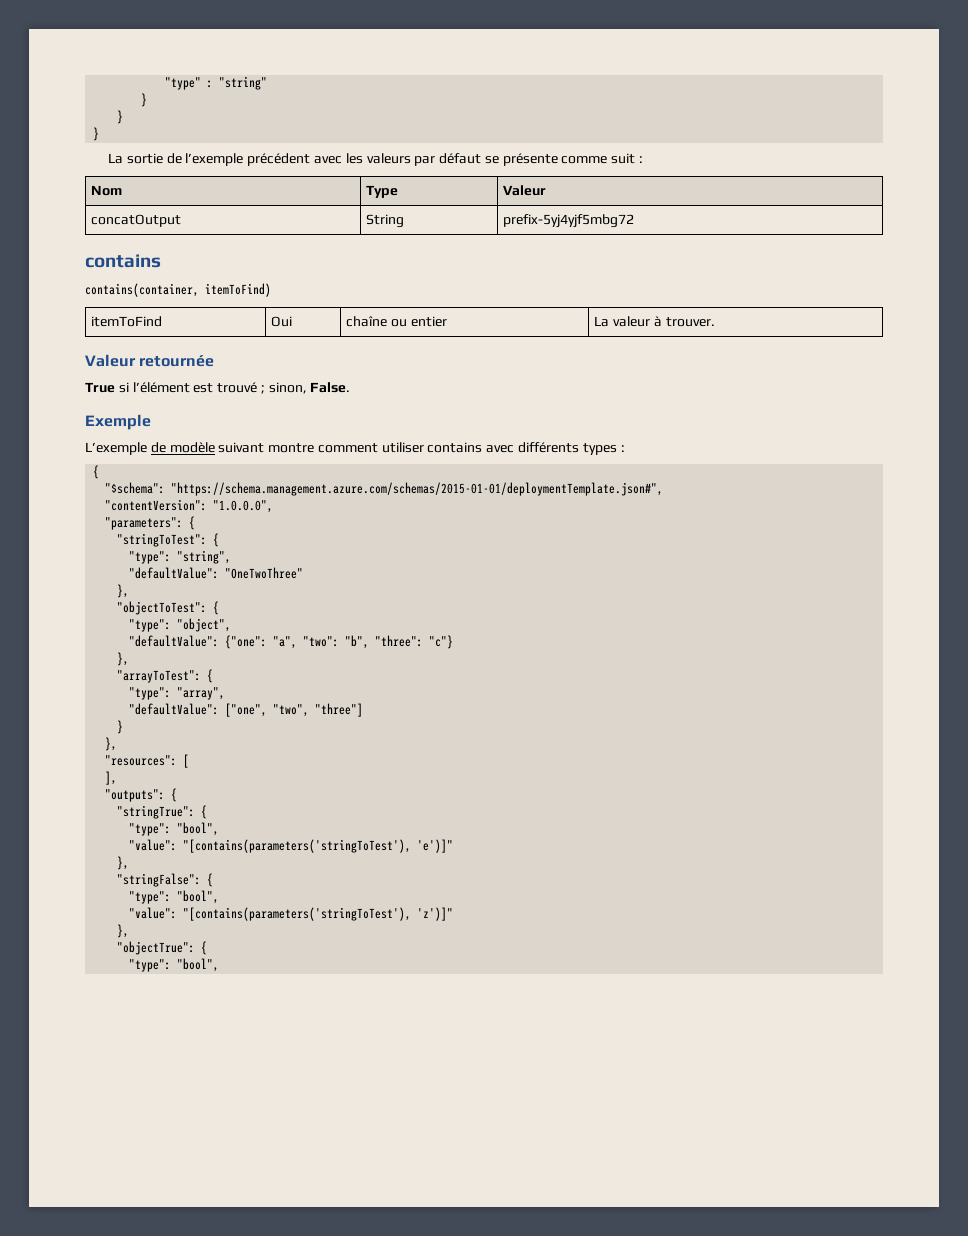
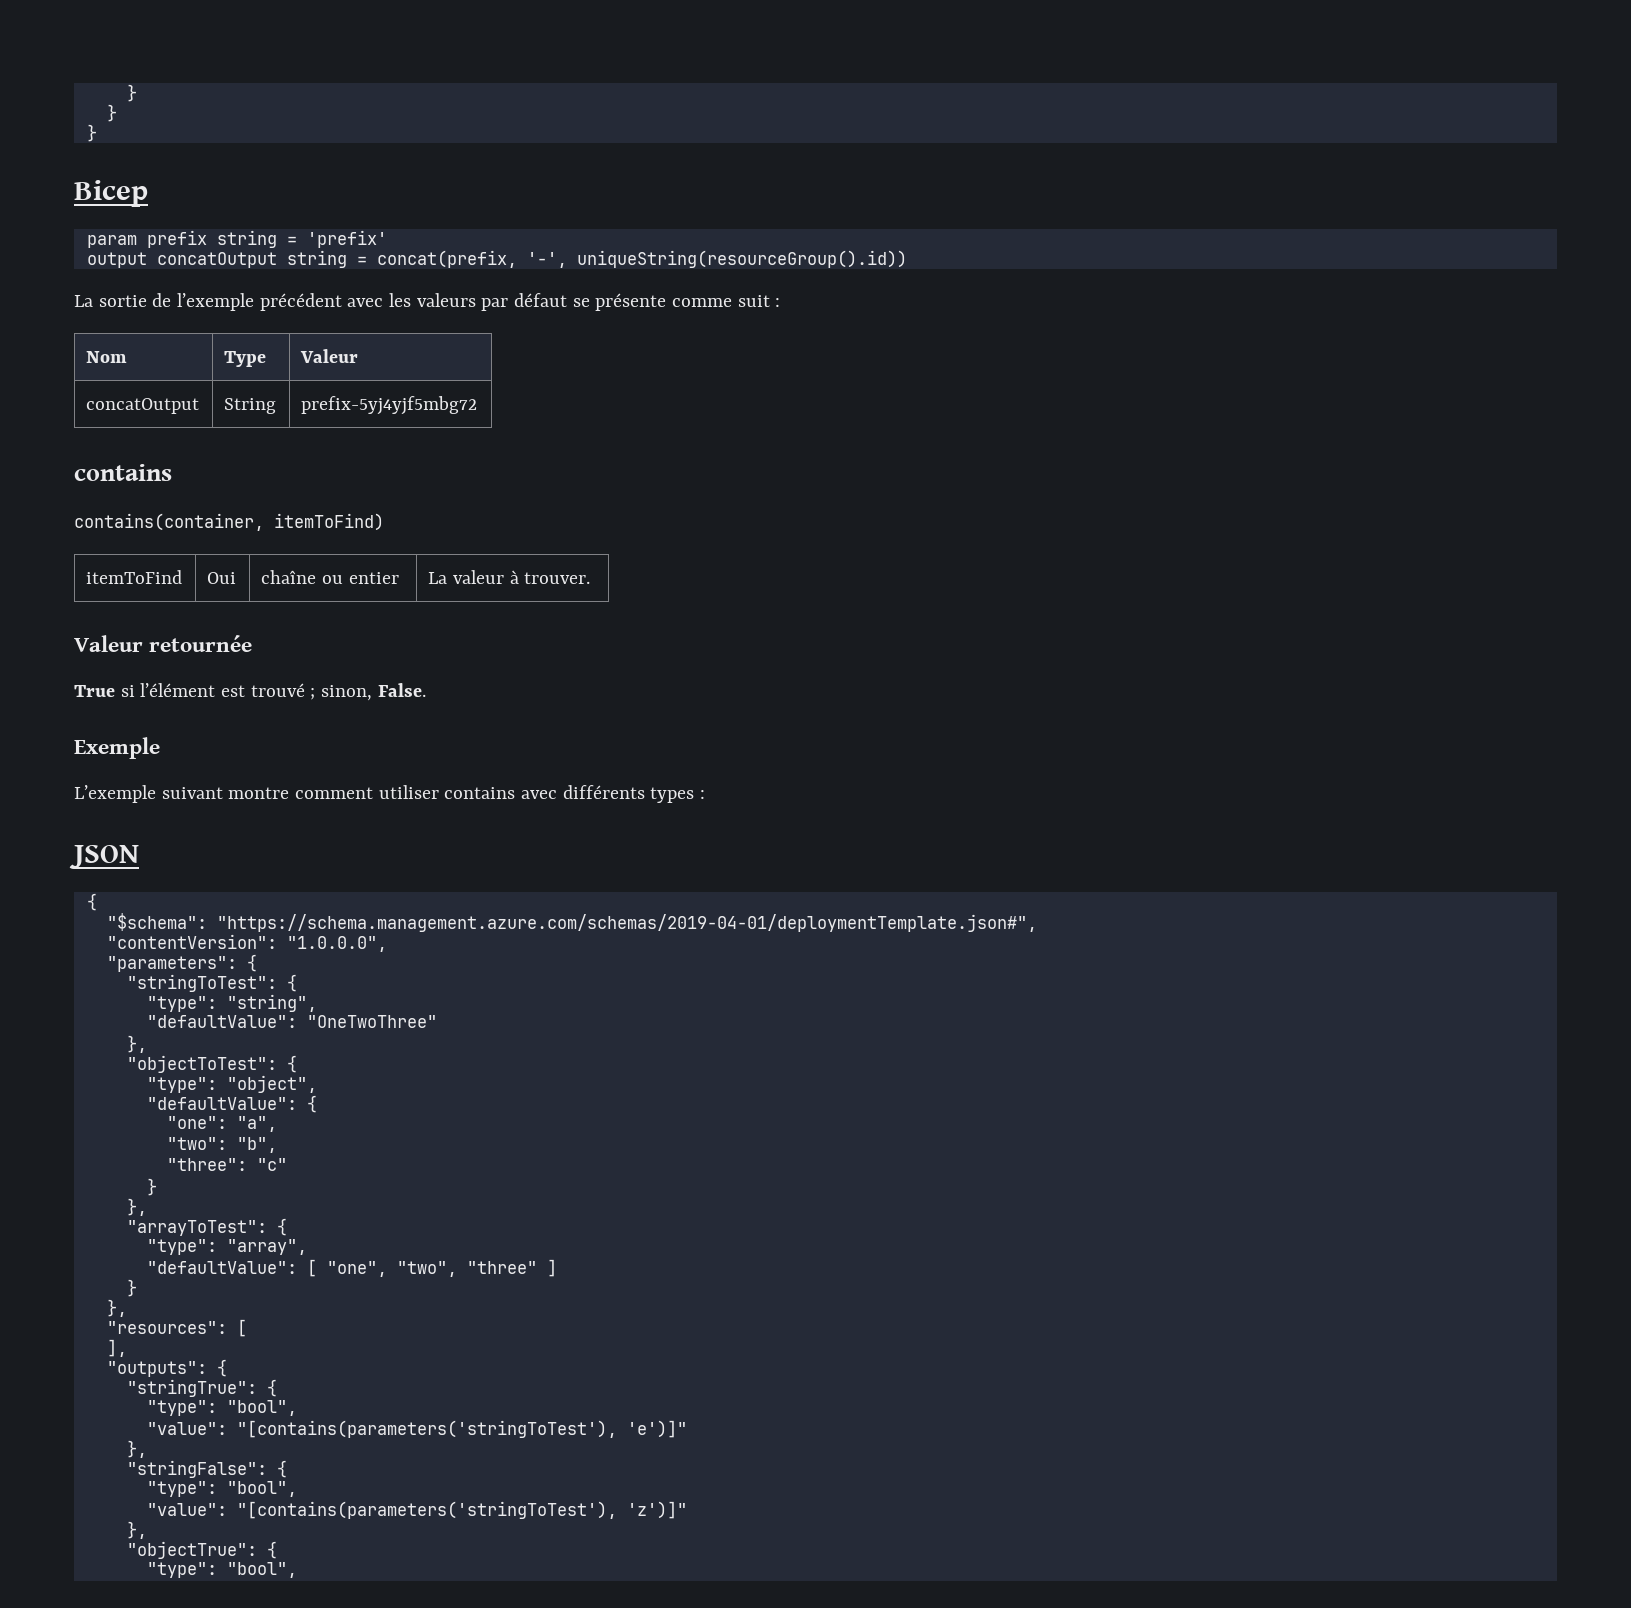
[165,76,268,90] [141,93,148,107] [117,110,124,124] [93,127,100,141] "type" : "string" // } // } // } -> [126,84,137,102] [106,104,117,122] [86,124,97,142] [74,180,148,207] [86,230,387,248] [86,250,907,268] } // } // } // Bicep // param prefix string = 'prefix' // output concatOutput string = concat(prefix, '-', uniqueString(resourceGroup().id))
[150,442,215,453] de modèle -> (156, 794) none
(625, 448) none -> [69,845,139,869] // JSON
[171,482,664,496] "https://schema.management.azure.com/schemas/2015-01-01/deploymentTemplate.json#", -> [216,914,1037,932] "https://schema.management.azure.com/schemas/2019-04-01/deploymentTemplate.json#",
[225,635,268,649] {"one": -> [306,1095,317,1113] [166,1116,227,1129] { // "one":
(298, 642) none -> (277, 1124) //
[375,635,454,649] "three": "c"} -> [166,1158,287,1171] [146,1178,157,1196] // "three": "c" // }
[225,703,364,717] ["one", "two", "three"] -> [306,1259,557,1277] [ "one", "two", "three" ]

